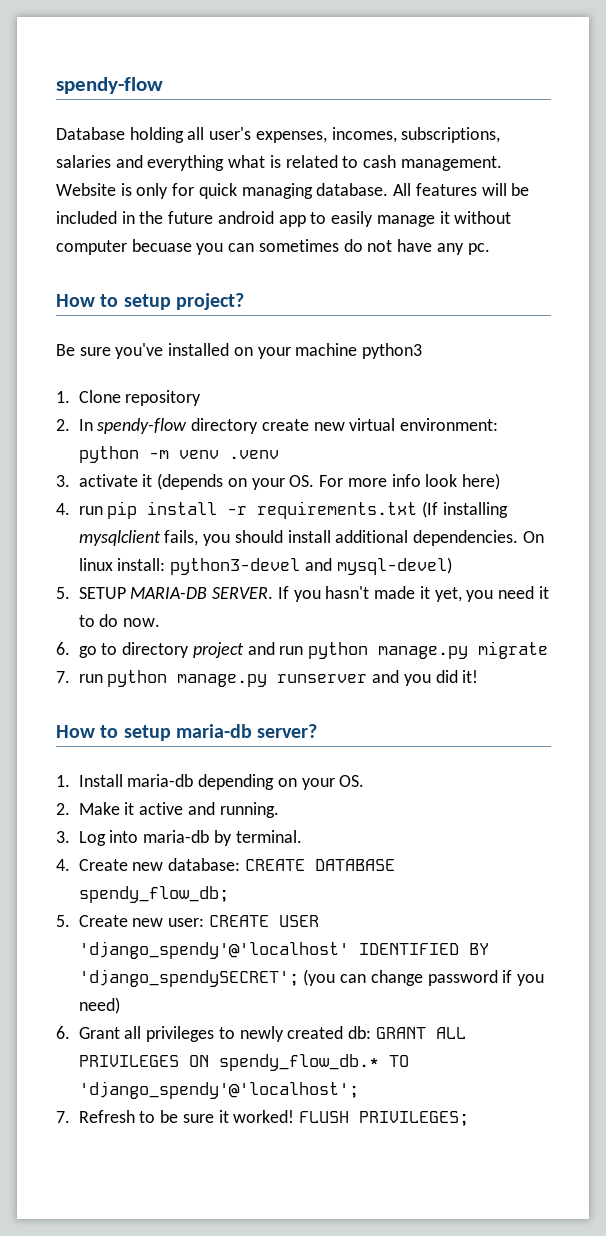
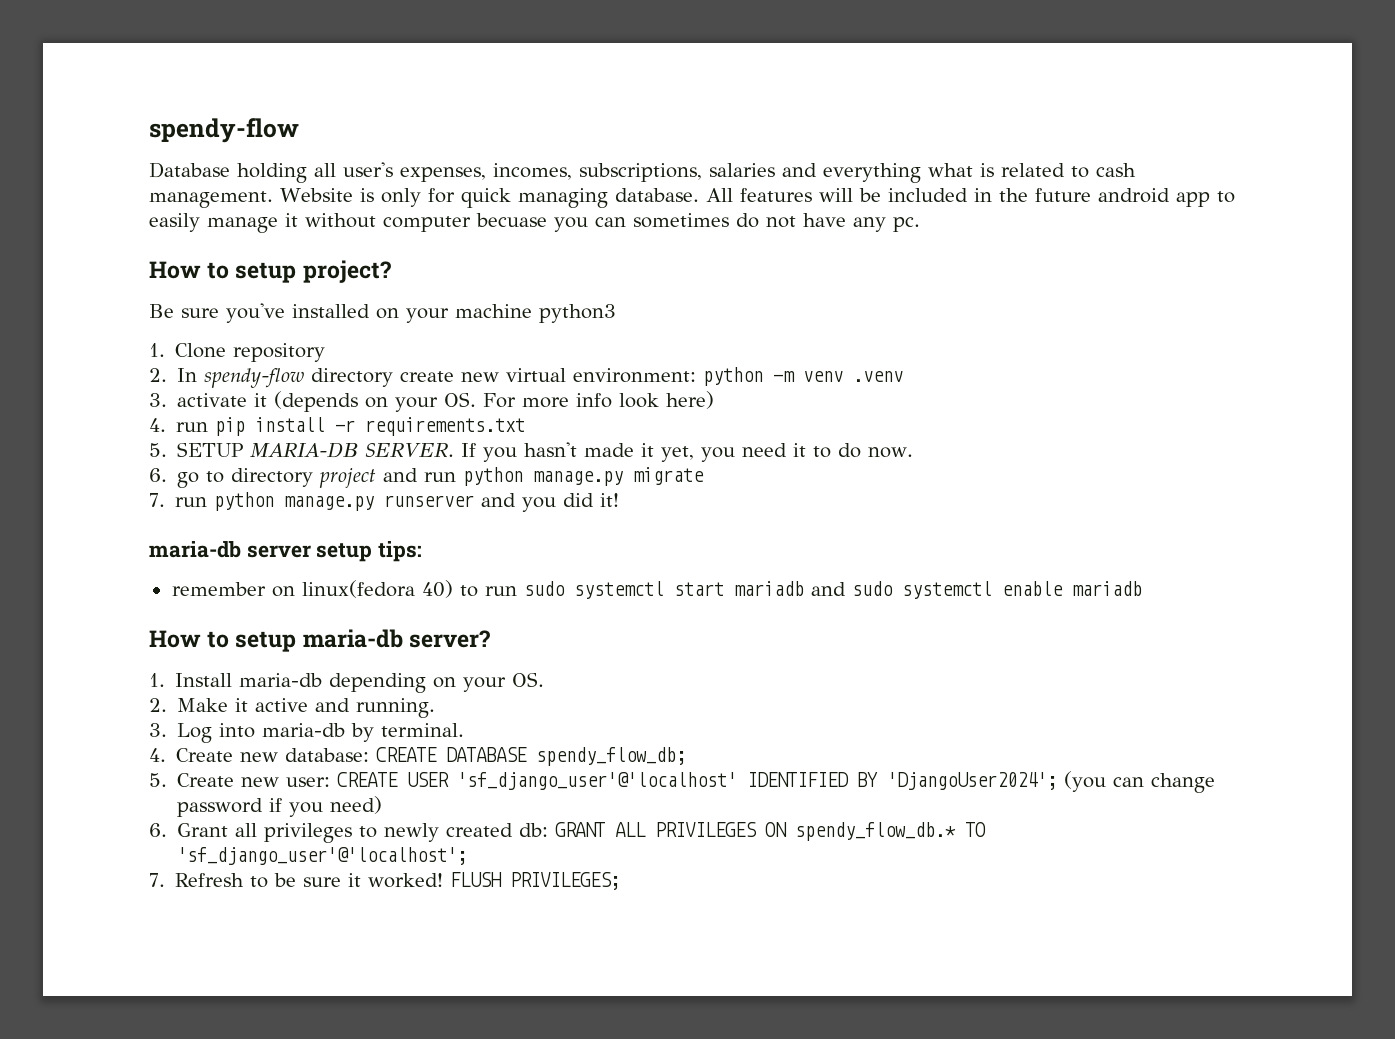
[422,501,508,518] [78,530,544,546] [78,557,452,575] (If installing mysqlclient fails, you should install additional dependencies. On linux install: python3-devel and mysql-devel) -> (526, 426) none
(479, 676) none -> [149,541,423,562] [171,580,1142,599] // maria-db server setup tips: // remember on linux(fedora 40) to run sudo systemctl start mariadb and sudo systemctl enable mariadb
[78,941,349,959] 'django_spendy'@'localhost' -> [457,772,738,790] 'sf_django_user'@'localhost'
[78,969,299,987] 'django_spendySECRET'; -> [887,772,1058,790] 'DjangoUser2024';
[78,1081,359,1099] 'django_spendy'@'localhost'; -> [177,847,468,865] 'sf_django_user'@'localhost';

